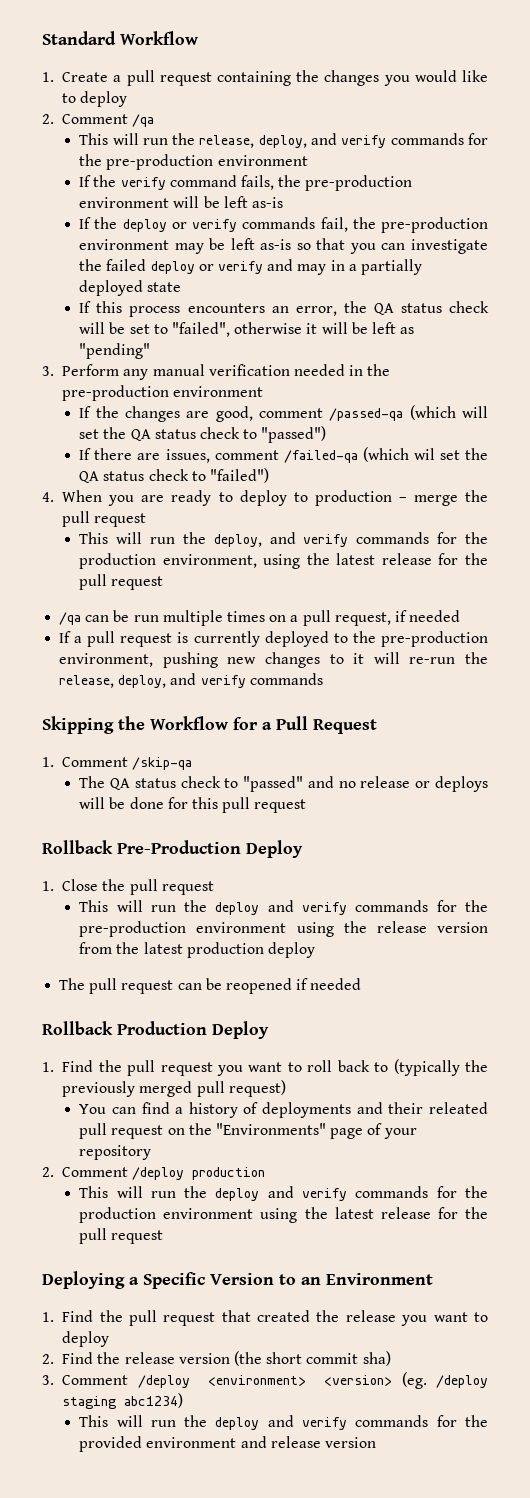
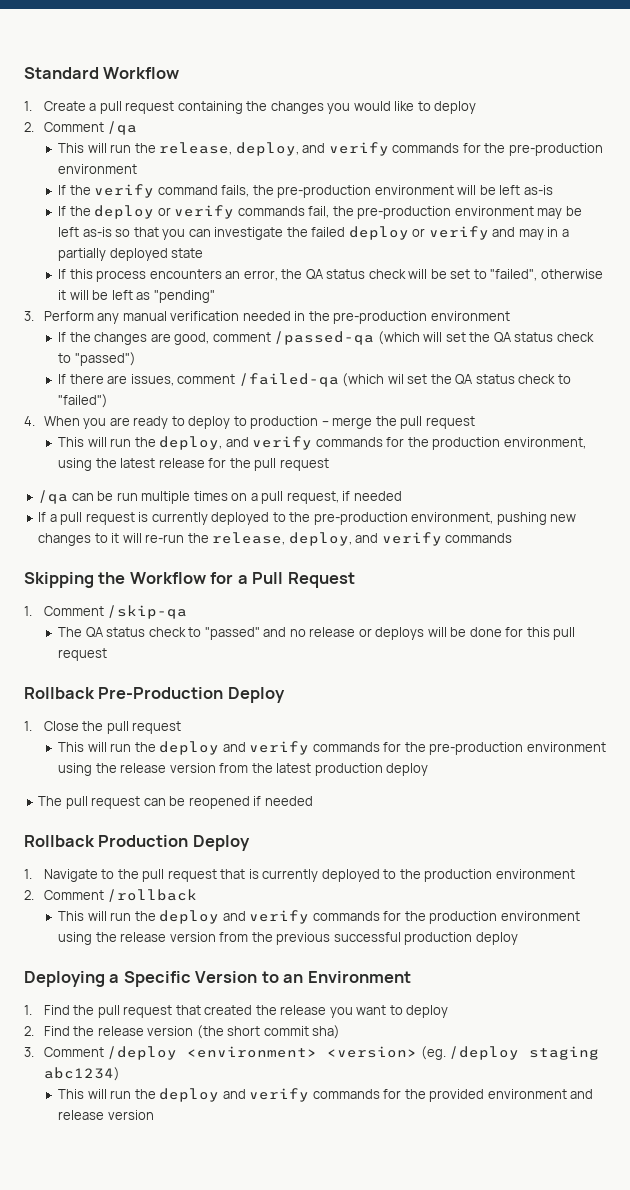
[62,1059,488,1076] [62,1080,286,1097] [79,1102,488,1118] [79,1123,417,1139] [79,1145,152,1160] [42,1167,266,1180] Find the pull request you want to roll back to (typically the previously merged pull request) // You can find a history of deployments and their releated pull request on the "Environments" page of your repository // 2. Comment /deploy production -> [43,869,575,882] [24,889,198,902] Navigate to the pull request that is currently deployed to the production environment // 2. Comment /rollback
[334,1207,488,1219] [79,1228,164,1244] latest release for the pull request -> [120,932,518,945] release version from the previous successful production deploy

